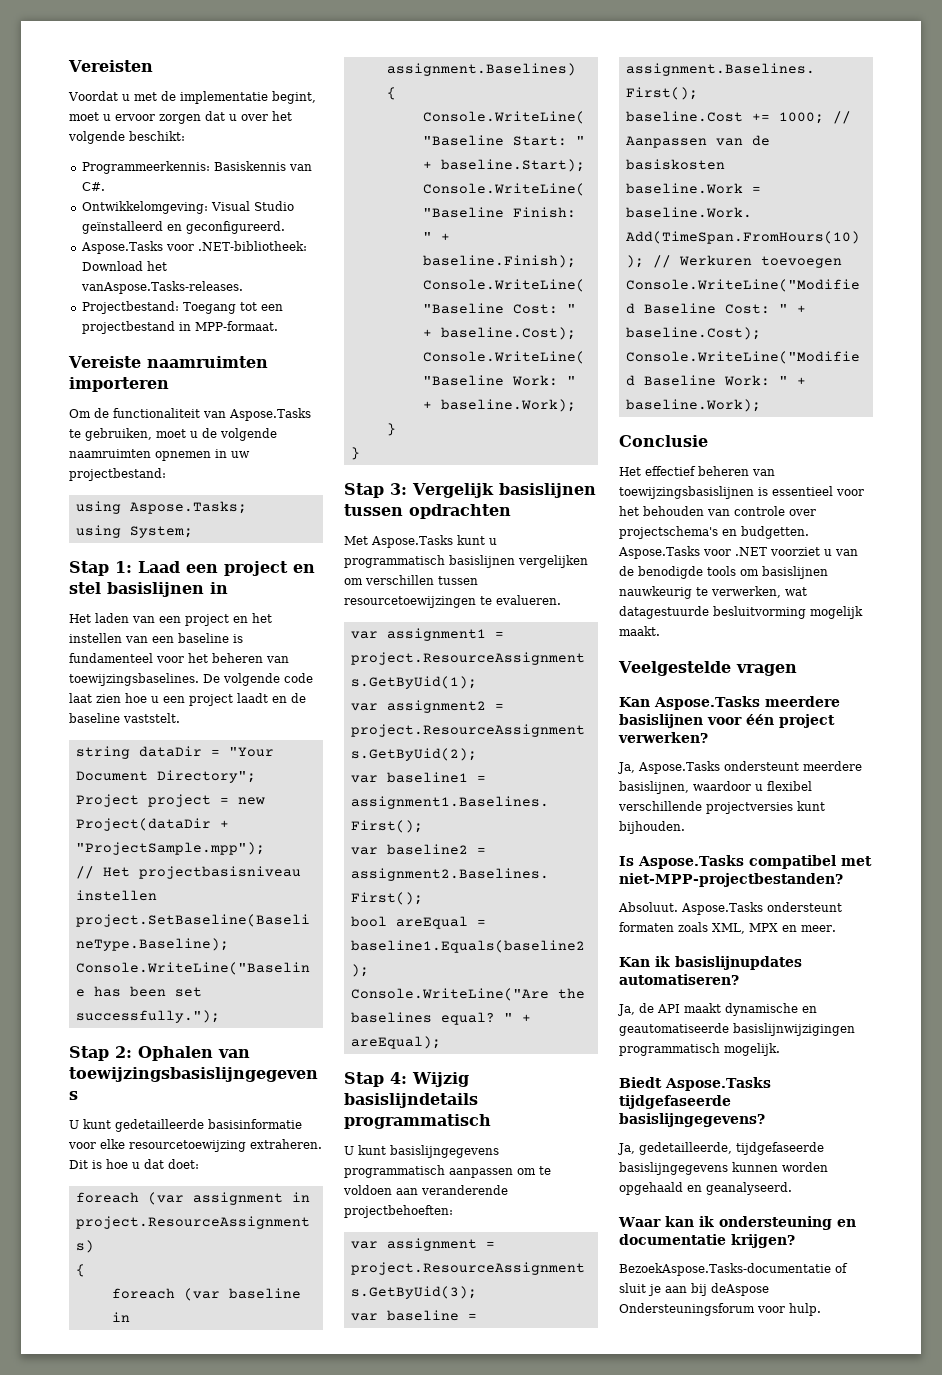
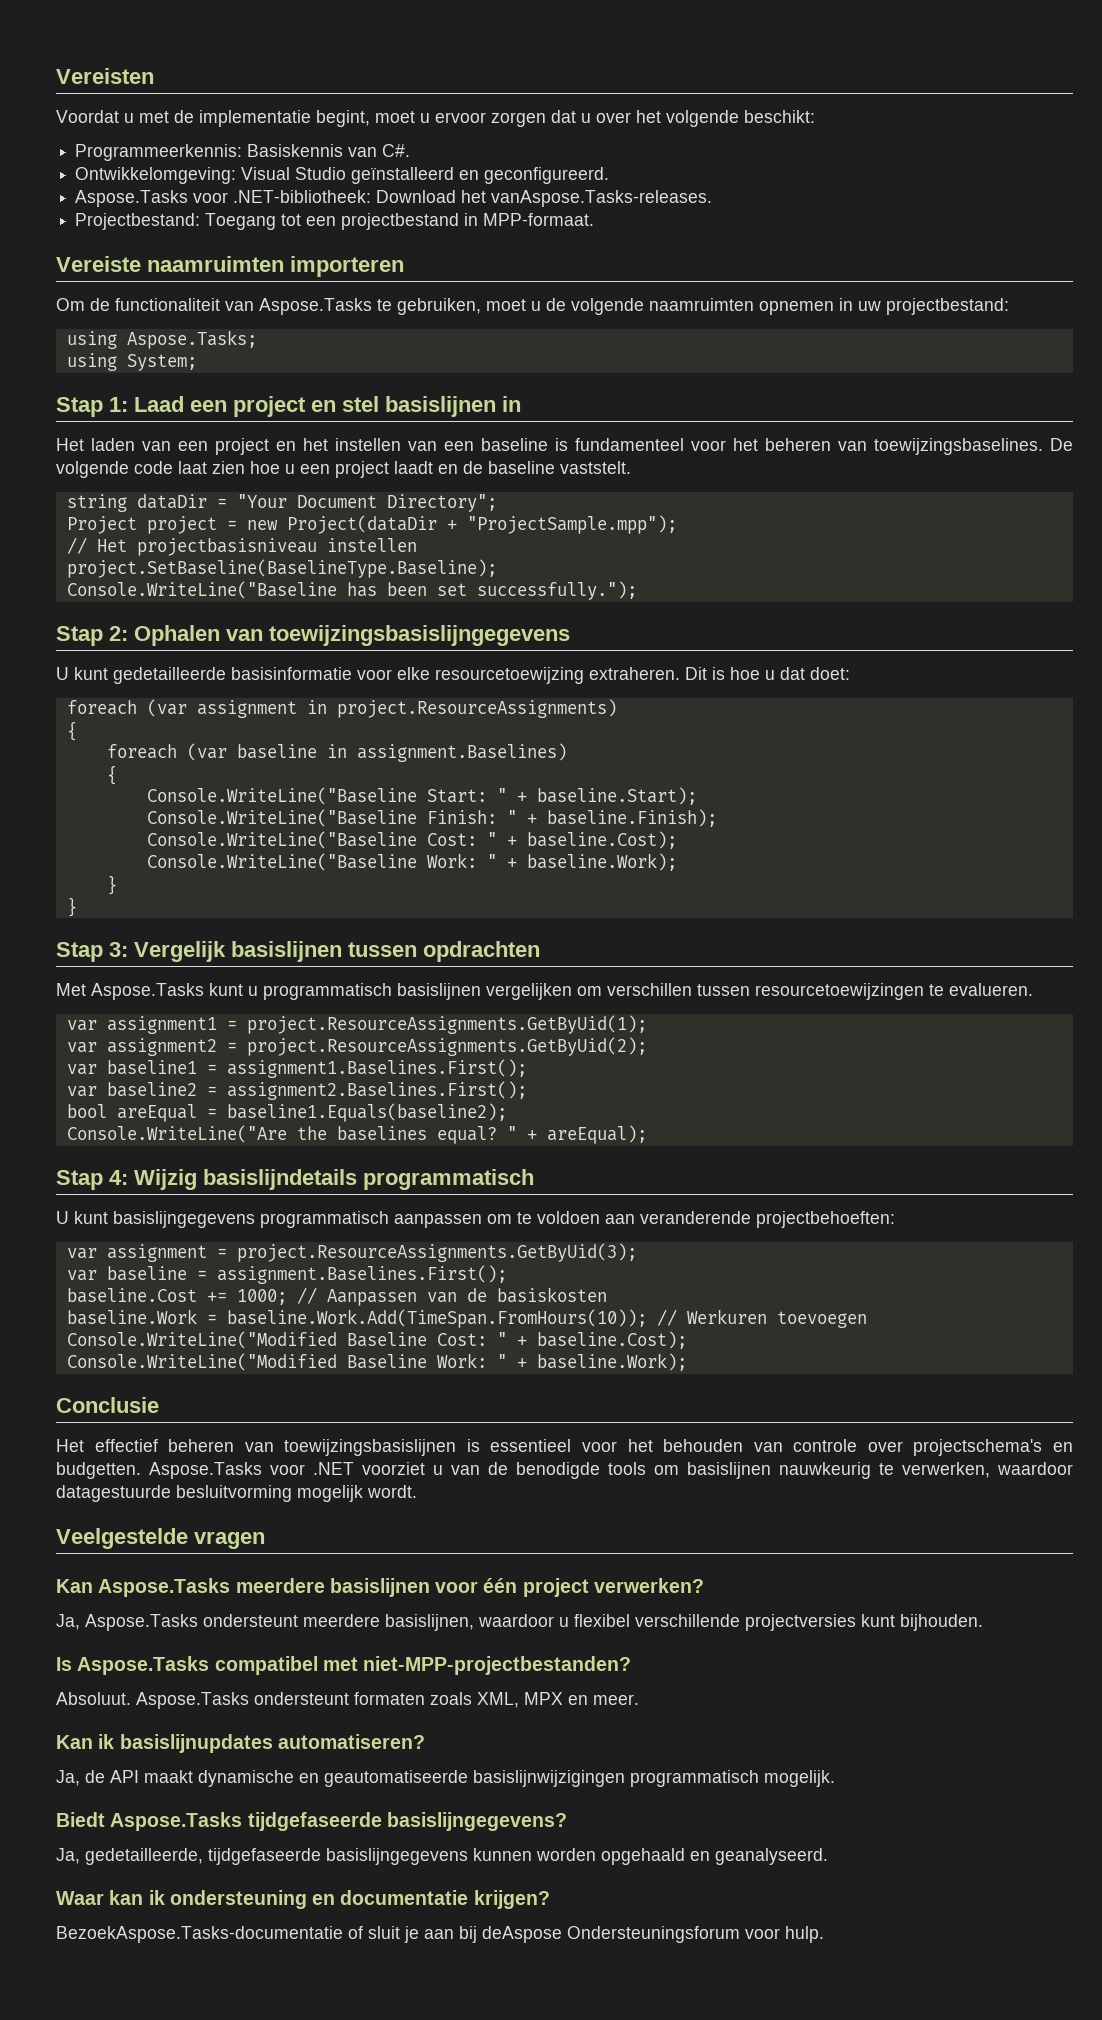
[785,587,807,596] wat -> [997,1462,1073,1475] waardoor
[619,626,660,636] maakt. -> [367,1485,417,1498] wordt.

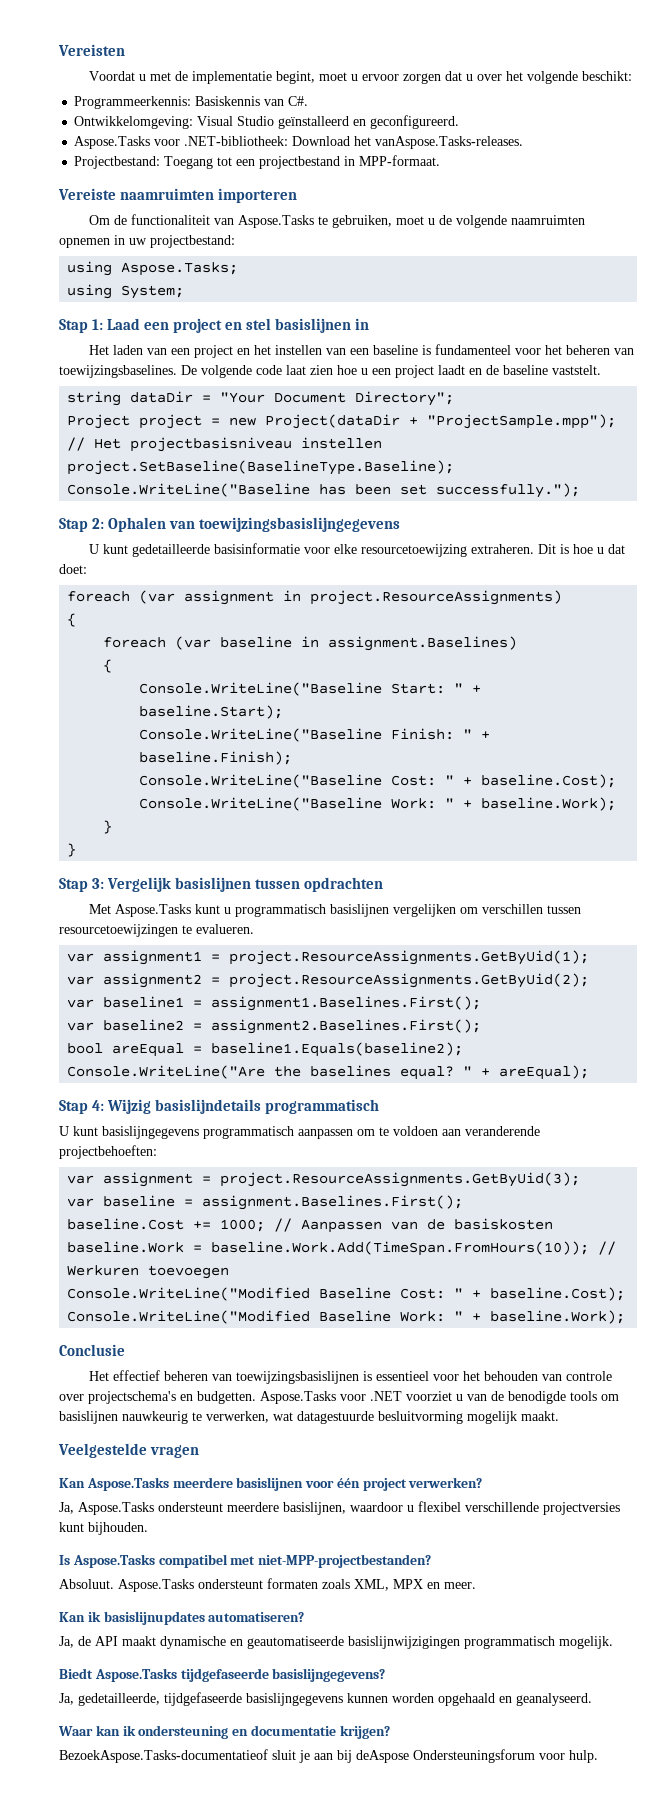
[997,1462,1073,1475] waardoor -> [273,1412,293,1421] wat
[367,1485,417,1498] wordt. -> [521,1411,559,1421] maakt.
[56,1926,363,1943] BezoekAspose.Tasks-documentatie of -> [59,1749,268,1763] BezoekAspose.Tasks-documentatieof

